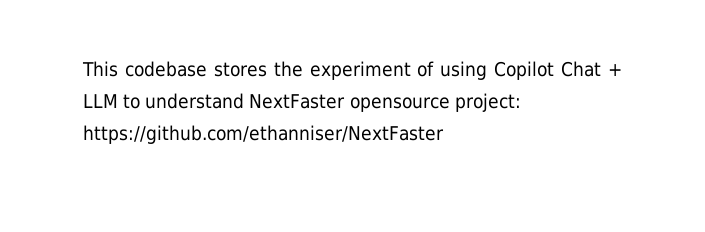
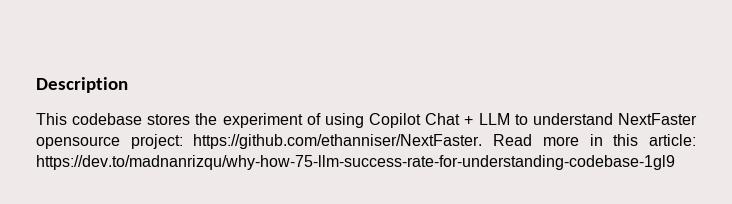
(82, 69) none -> [36,77,128,93] Description //
[83,125,444,144] https://github.com/ethanniser/NextFaster -> [193,134,696,149] [36,155,675,170] https://github.com/ethanniser/NextFaster. Read more in this article: https://dev.to/madnanrizqu/why-how-75-llm-success-rate-for-understanding-codebase-1gl9

